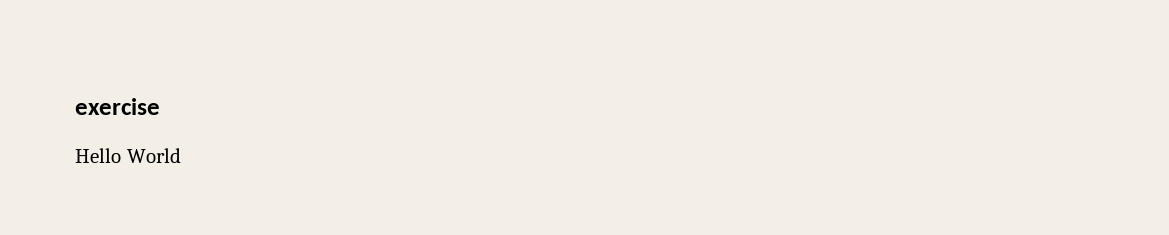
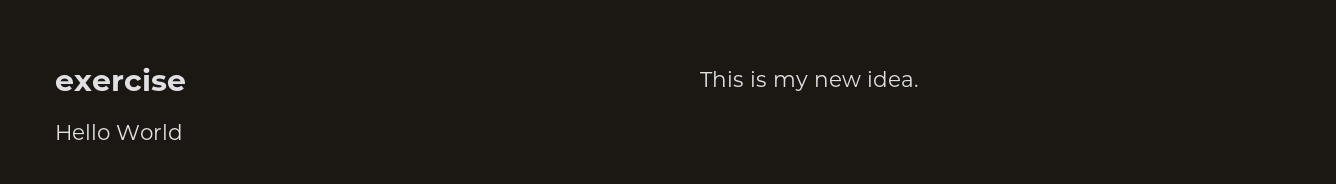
(181, 155) none -> [700,71,919,91] // This is my new idea.

